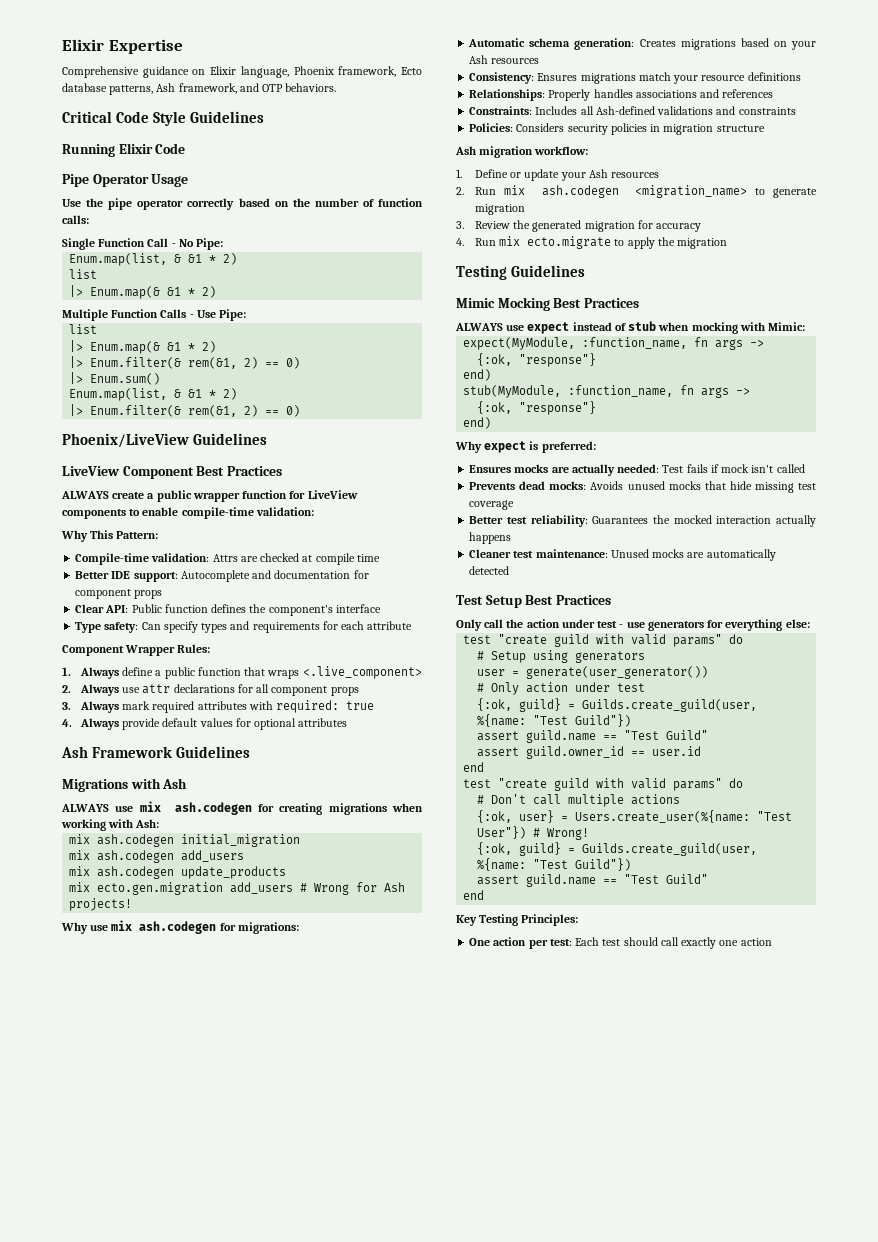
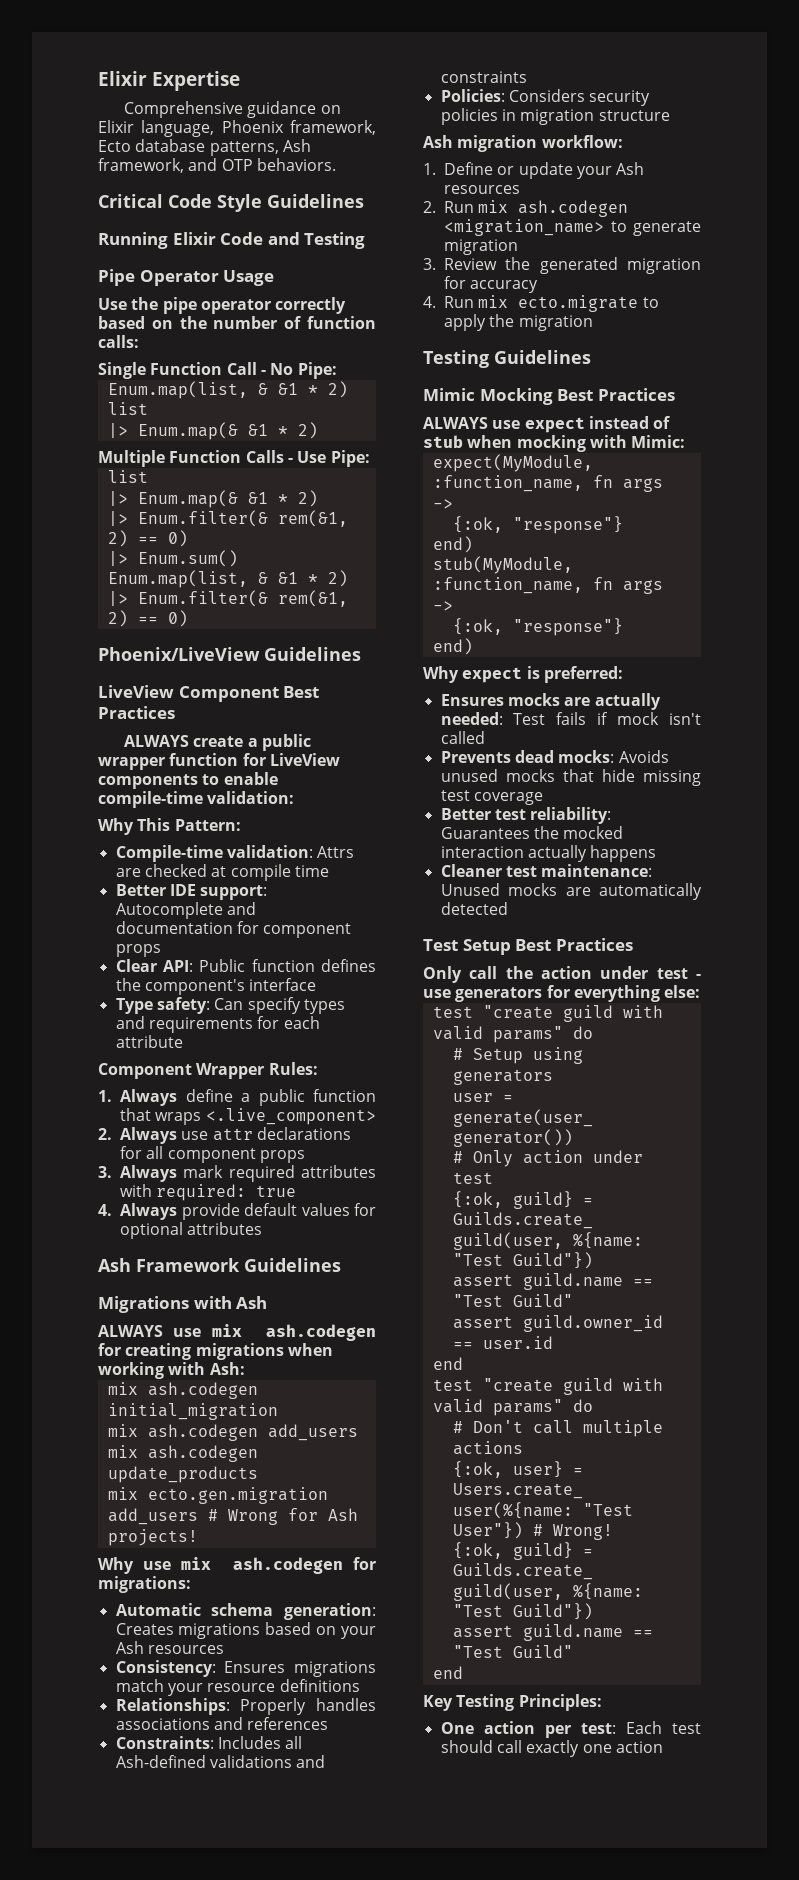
(186, 148) none -> [267,232,366,249] and Testing

